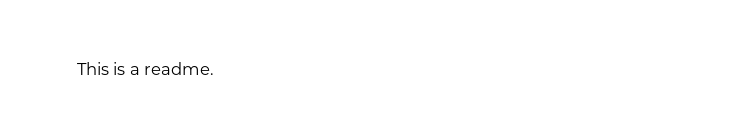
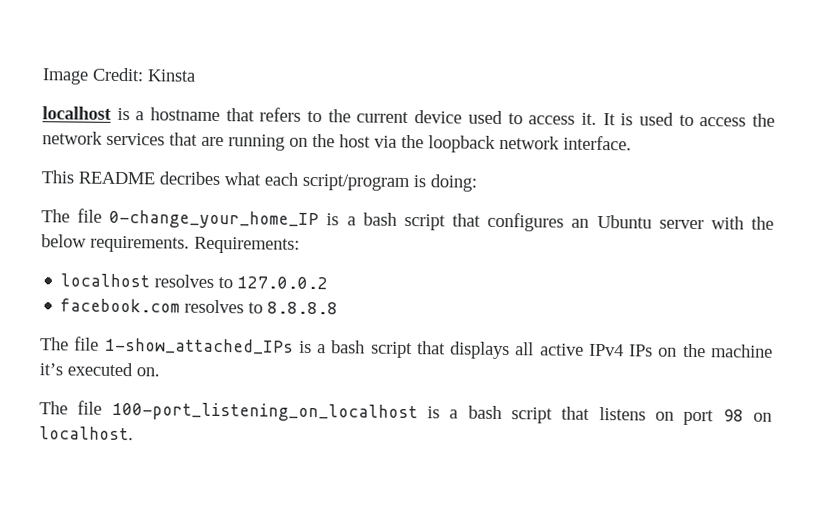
[77,62,215,75] This is a readme. -> [42,67,196,85] [42,106,776,127] [42,131,632,153] [41,170,477,192] [41,208,774,232] [41,234,300,254] [60,273,329,290] [60,298,339,315] [40,336,773,360] [39,362,160,377] [39,400,773,426] [39,426,134,441] Image Credit: Kinsta // localhost is a hostname that refers to the current device used to access it. It is used to access the network services that are running on the host via the loopback network interface. // This README decribes what each script/program is doing: // The file 0-change_your_home_IP is a bash script that configures an Ubuntu server with the below requirements. Requirements: // localhost resolves to 127.0.0.2 // facebook.com resolves to 8.8.8.8 // The file 1-show_attached_IPs is a bash script that displays all active IPv4 IPs on the machine it’s executed on. // The file 100-port_listening_on_localhost is a bash script that listens on port 98 on localhost.

